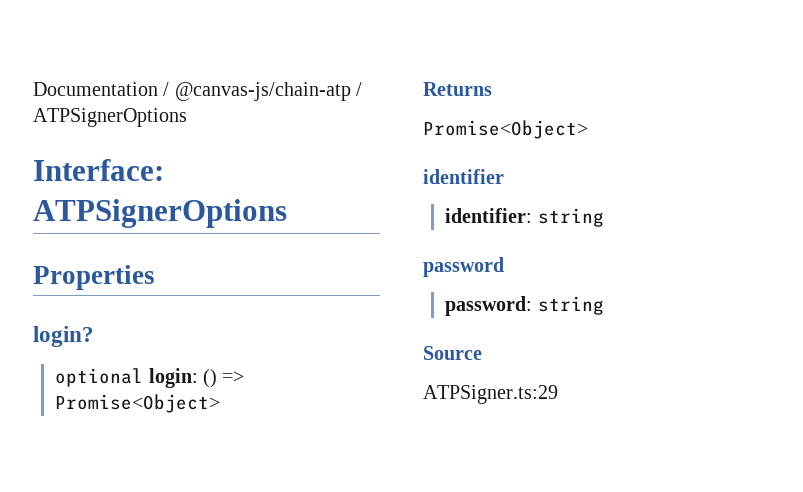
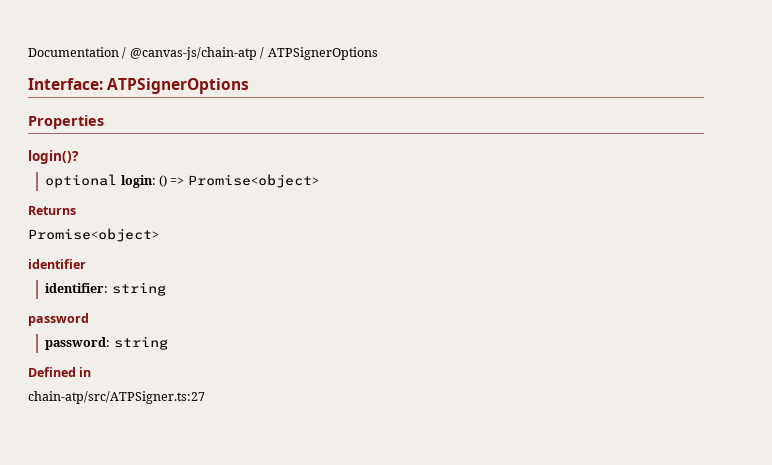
[33,326,94,347] login? -> [28,150,79,164] login()?
[55,394,221,413] Promise<Object> -> [187,174,319,188] Promise<object>
[423,120,588,139] Promise<Object> -> [28,228,159,242] Promise<object>
[423,346,482,360] [423,385,558,404] Source // ATPSigner.ts:29 -> [28,367,92,377] [28,391,205,404] Defined in // chain-atp/src/ATPSigner.ts:27

